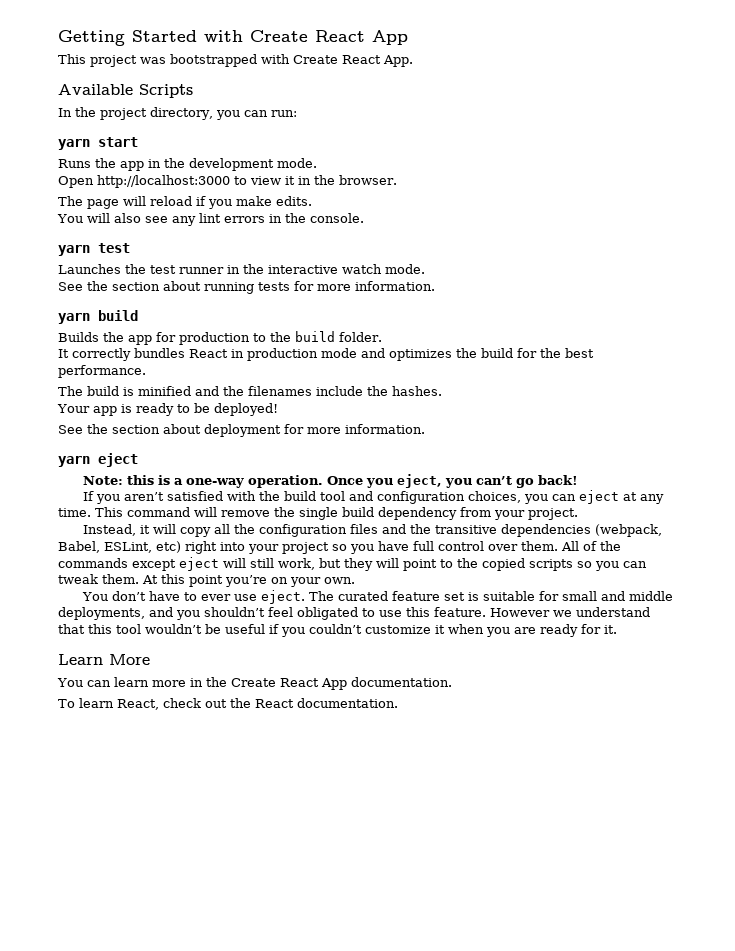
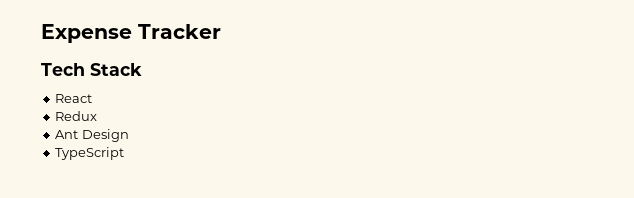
[58,30,408,46] [58,54,413,67] [58,84,193,98] [58,107,297,120] [58,137,138,150] [58,158,317,171] [58,175,397,188] [58,196,312,209] [57,213,364,226] [58,243,130,256] [58,264,425,274] [58,281,435,294] [58,310,138,324] [58,331,382,345] [58,348,594,361] [58,365,146,378] [58,386,442,396] [57,403,278,416] [58,424,425,437] [58,453,138,467] [82,474,578,488] [82,490,664,504] [58,507,578,520] [82,524,662,537] [58,541,621,554] [58,557,647,571] [58,574,355,587] [81,590,673,604] [58,607,650,620] [58,624,617,637] [58,654,150,665] [57,677,452,690] [58,698,398,710] Getting Started with Create React App // This project was bootstrapped with Create React App. // Available Scripts // In the project directory, you can run: // yarn start // Runs the app in the development mode. // Open http://localhost:3000 to view it in the browser. // The page will reload if you make edits. // You will also see any lint errors in the console. // yarn test // Launches the test runner in the interactive watch mode. // See the section about running tests for more information. // yarn build // Builds the app for production to the build folder. // It correctly bundles React in production mode and optimizes the build for the best performance. // The build is minified and the filenames include the hashes. // Your app is ready to be deployed! // See the section about deployment for more information. // yarn eject // Note: this is a one-way operation. Once you eject, you can’t go back! // If you aren’t satisfied with the build tool and configuration choices, you can eject at any time. This command will remove the single build dependency from your project. // Instead, it will copy all the configuration files and the transitive dependencies (webpack, Babel, ESLint, etc) right into your project so you have full control over them. All of the commands except eject will still work, but they will point to the copied scripts so you can tweak them. At this point you’re on your own. // You don’t have to ever use eject. The curated feature set is suitable for small and middle deployments, and you shouldn’t feel obligated to use this feature. However we understand that this tool wouldn’t be useful if you couldn’t customize it when you are ready for it. // Learn More // You can learn more in the Create React App documentation. // To learn React, check out the React documentation. -> [41,24,221,43] [41,63,142,76] [55,94,93,103] [55,111,98,121] [55,129,129,142] [55,147,125,160] Expense Tracker // Tech Stack // React // Redux // Ant Design // TypeScript

